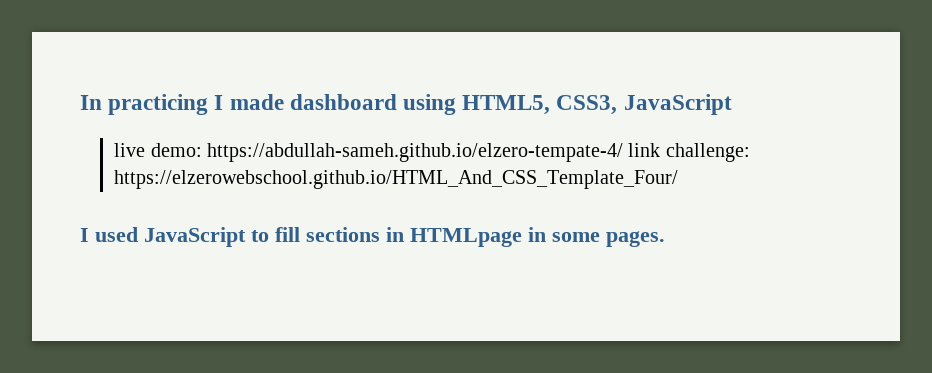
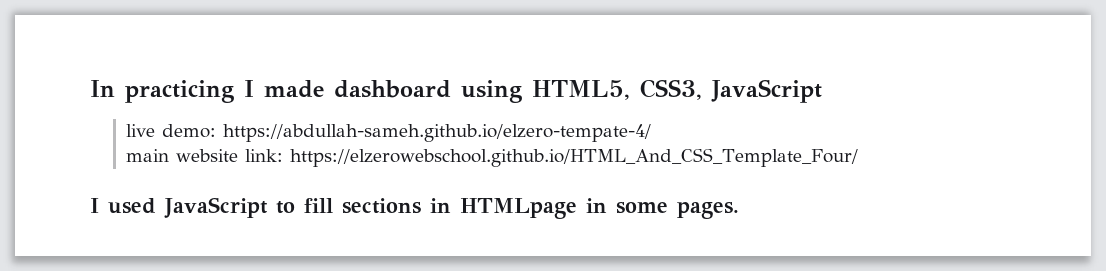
[628,143,750,162] link challenge: -> [126,149,284,162] // main website link:

